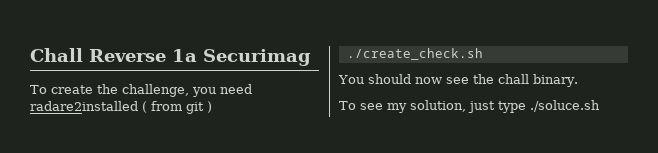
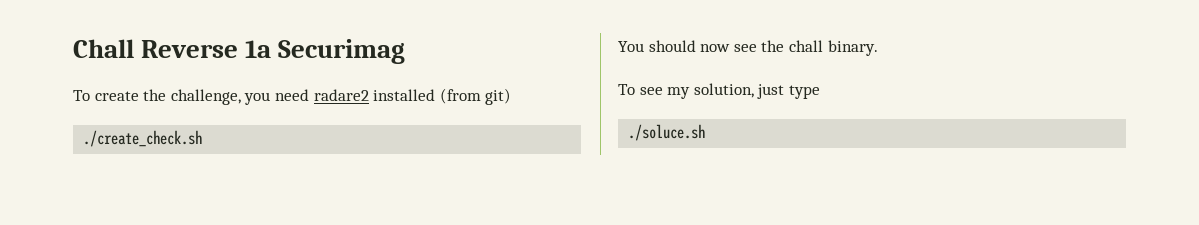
[30,101,212,114] radare2installed ( from git ) -> [313,88,512,105] radare2 installed (from git)
(526, 107) none -> (820, 92) //

